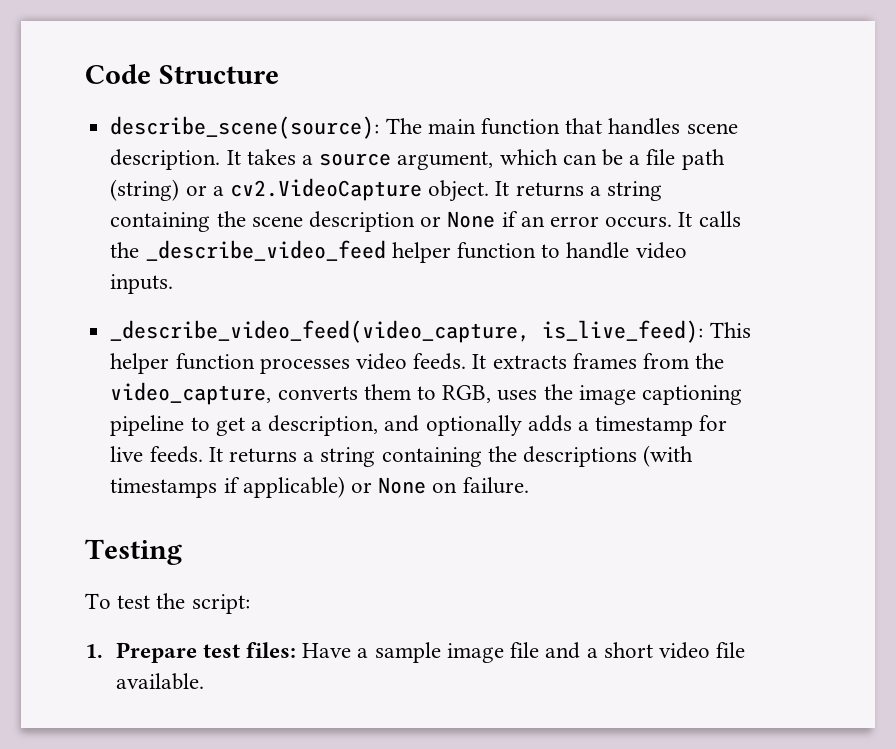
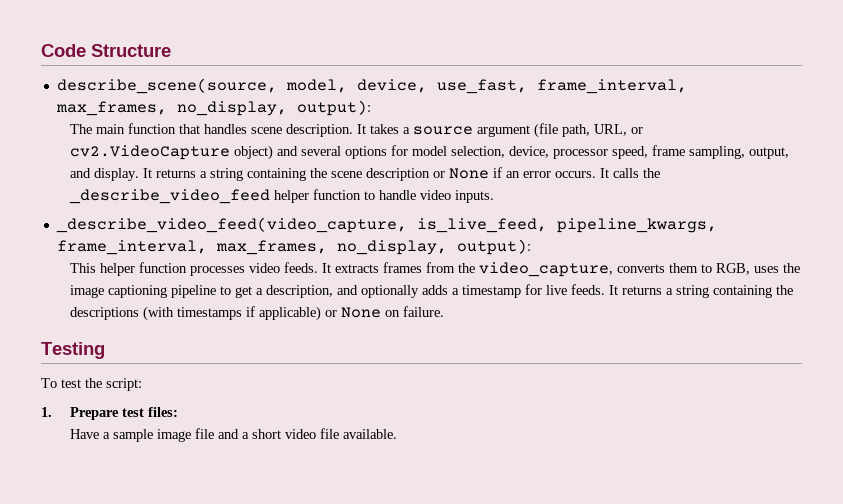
[110,116,380,139] describe_scene(source): -> [56,78,687,94] [55,100,371,116] describe_scene(source, model, device, use_fast, frame_interval, max_frames, no_display, output): //
[397,149,725,170] [110,178,490,202] argument, which can be a file path (string) or a cv2.VideoCapture object. -> [476,123,643,138] [69,145,789,160] [69,168,139,181] argument (file path, URL, or cv2.VideoCapture object) and several options for model selection, device, processor speed, frame sampling, output, and display.
[542,320,704,343] is_live_feed): -> [416,218,717,233] [56,239,531,255] is_live_feed, pipeline_kwargs, frame_interval, max_frames, no_display, output): //
(297, 650) none -> (178, 412) //

